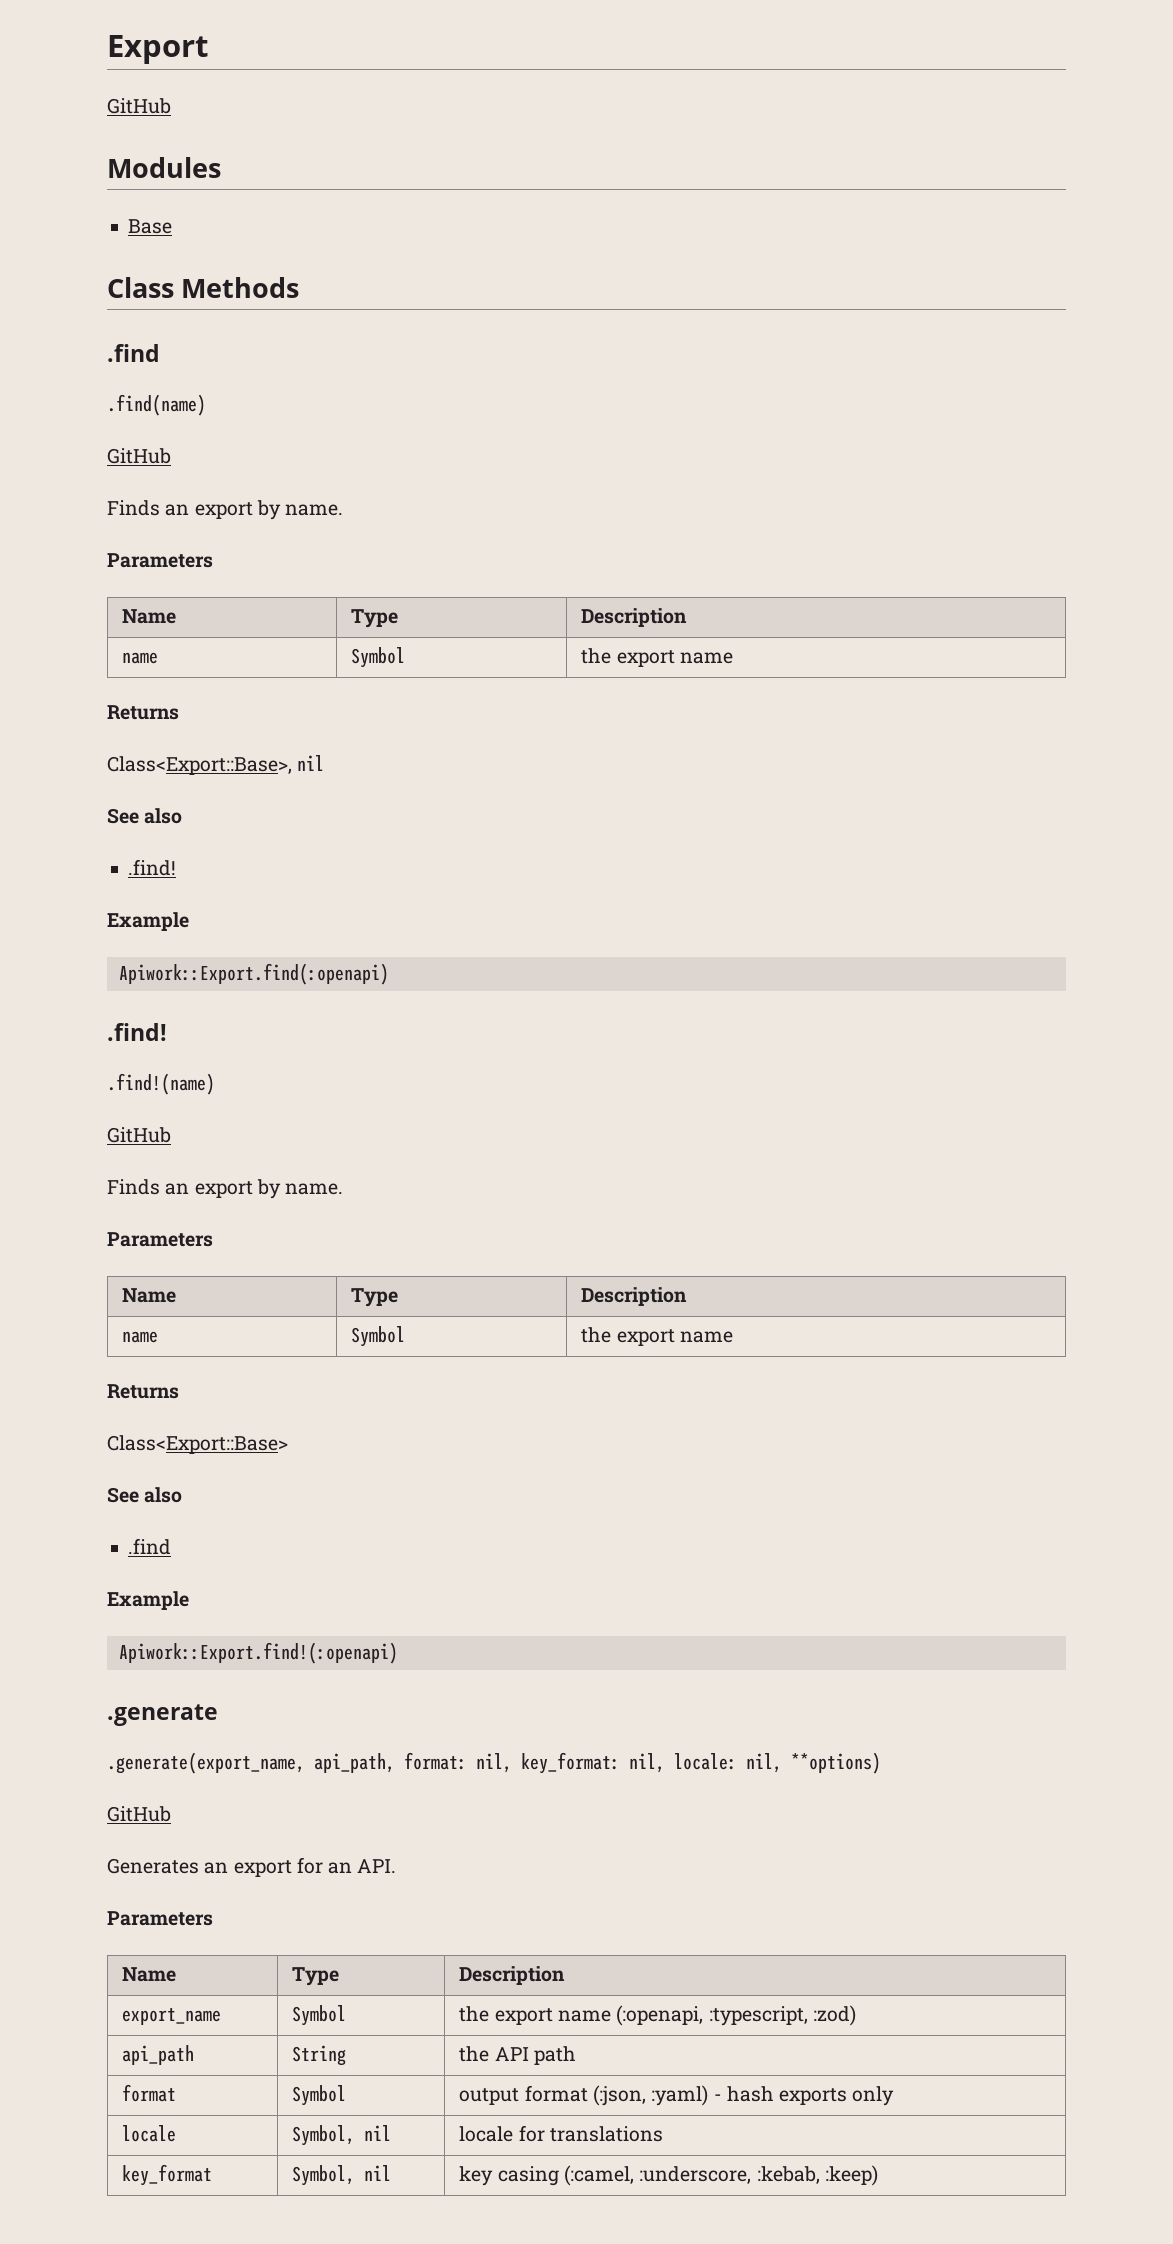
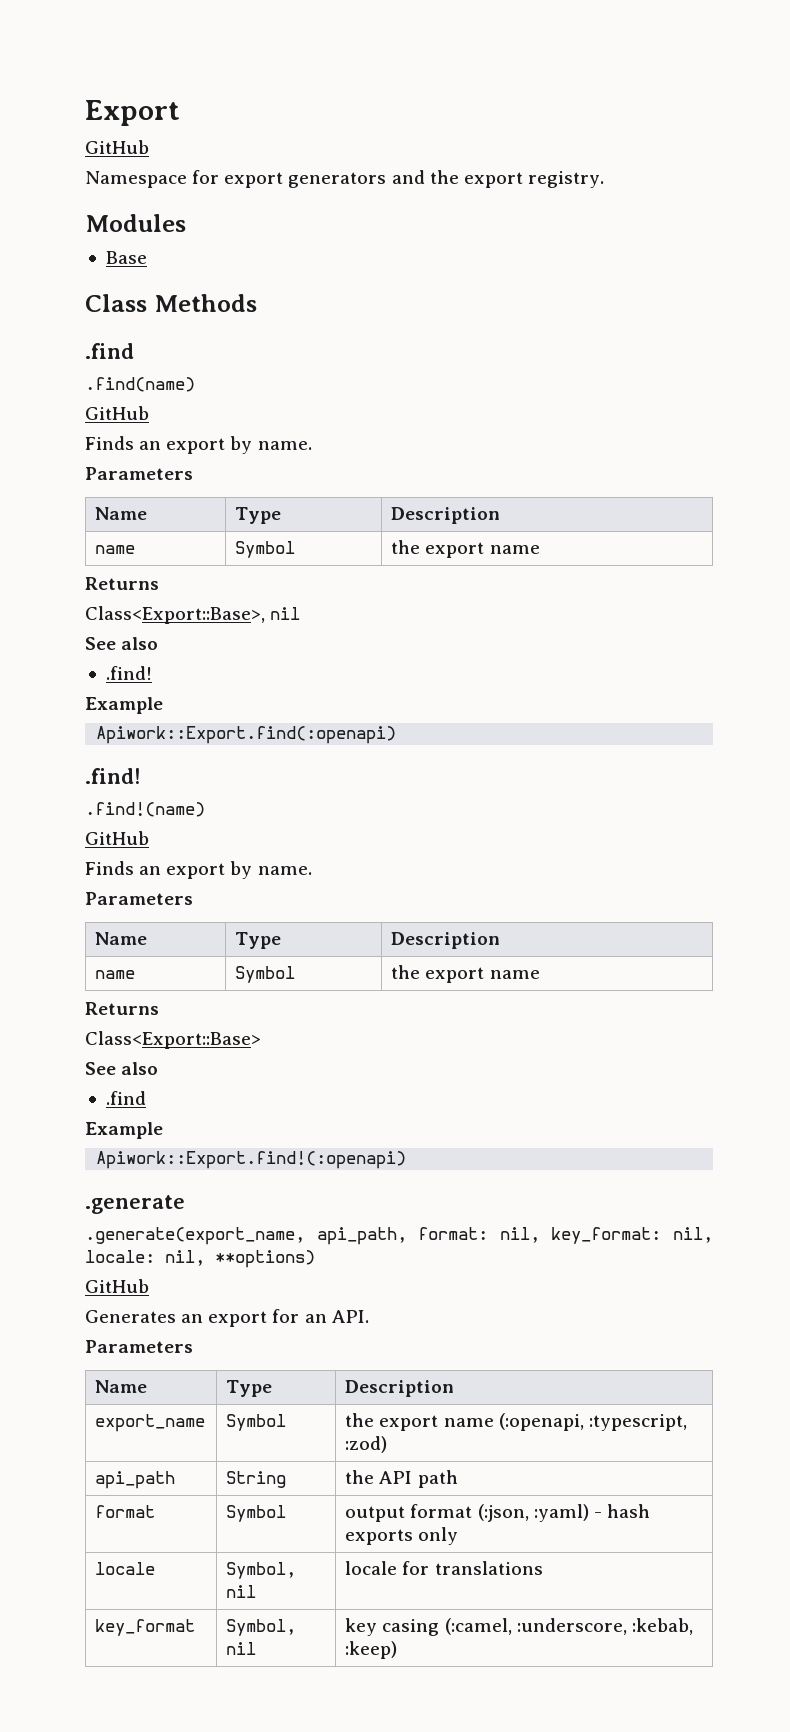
(171, 106) none -> [85,170,604,188] // Namespace for export generators and the export registry.

